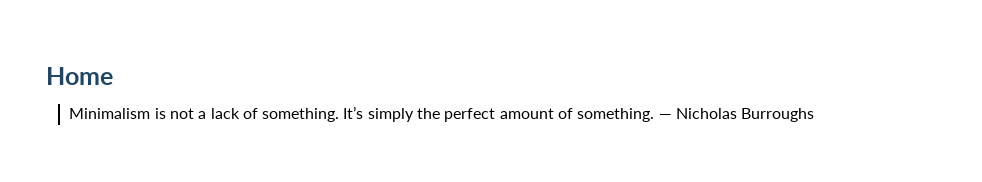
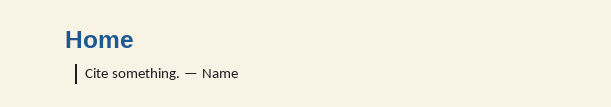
[69,106,815,122] Minimalism is not a lack of something. It’s simply the perfect amount of something. — Nicholas Burroughs -> [85,68,239,80] Cite something. — Name

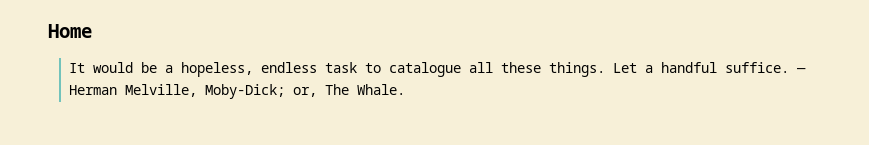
[85,68,239,80] Cite something. — Name -> [69,62,807,77] [69,84,406,99] It would be a hopeless, endless task to catalogue all these things. Let a handful suffice. — Herman Melville, Moby-Dick; or, The Whale.

